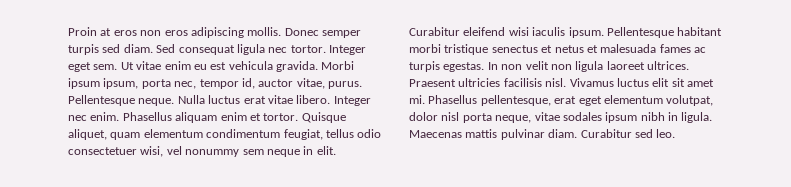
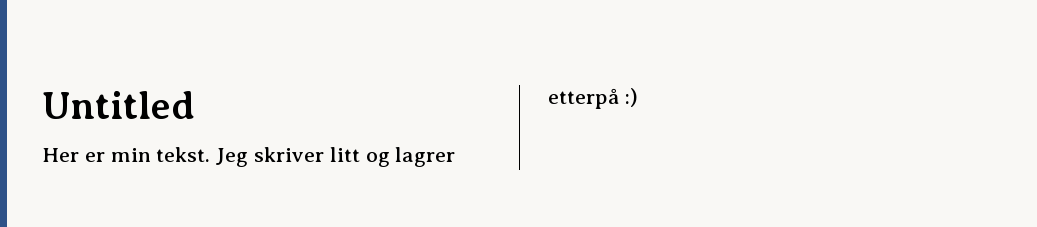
[68,27,361,38] [68,44,366,55] [68,61,355,72] [68,78,362,89] [68,95,371,106] [68,112,346,123] [68,129,382,140] [68,146,336,157] [409,27,723,38] [409,44,706,55] [409,61,689,72] [409,78,714,87] [409,95,714,106] [409,112,713,123] [409,129,676,140] Proin at eros non eros adipiscing mollis. Donec semper turpis sed diam. Sed consequat ligula nec tortor. Integer eget sem. Ut vitae enim eu est vehicula gravida. Morbi ipsum ipsum, porta nec, tempor id, auctor vitae, purus. Pellentesque neque. Nulla luctus erat vitae libero. Integer nec enim. Phasellus aliquam enim et tortor. Quisque aliquet, quam elementum condimentum feugiat, tellus odio consectetuer wisi, vel nonummy sem neque in elit. Curabitur eleifend wisi iaculis ipsum. Pellentesque habitant morbi tristique senectus et netus et malesuada fames ac turpis egestas. In non velit non ligula laoreet ultrices. Praesent ultricies facilisis nisl. Vivamus luctus elit sit amet mi. Phasellus pellentesque, erat eget elementum volutpat, dolor nisl porta neque, vitae sodales ipsum nibh in ligula. Maecenas mattis pulvinar diam. Curabitur sed leo. -> [42,91,195,119] [42,147,456,167] [548,88,638,109] Untitled // Her er min tekst. Jeg skriver litt og lagrer etterpå :)

